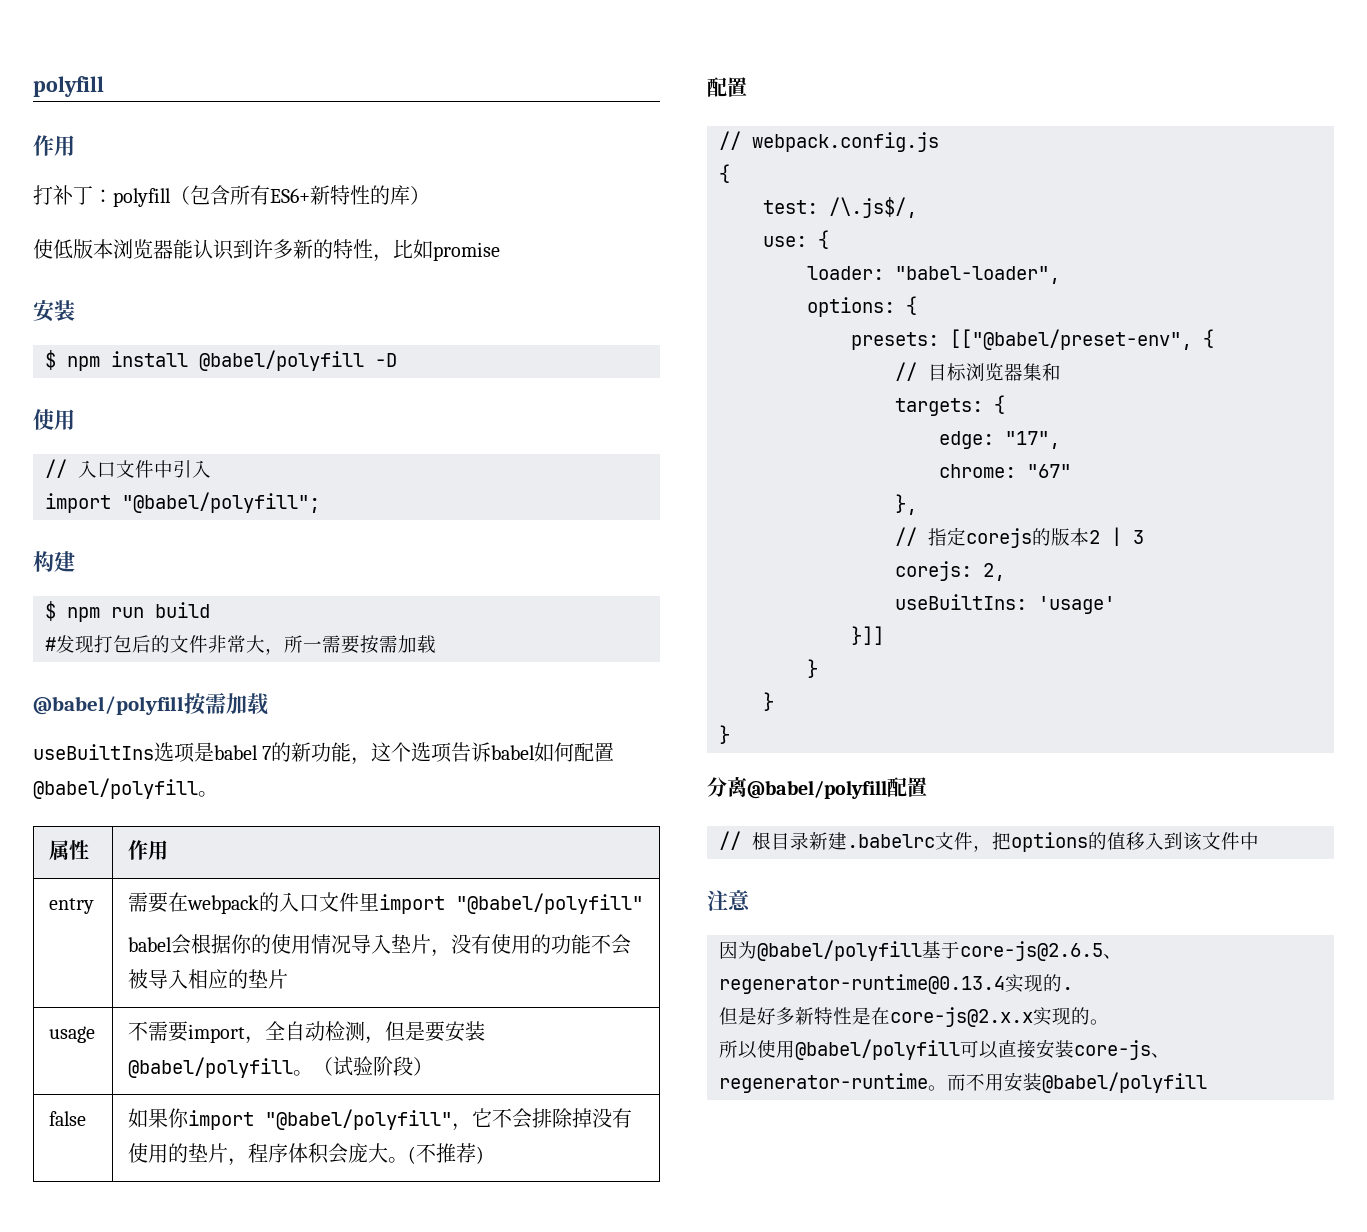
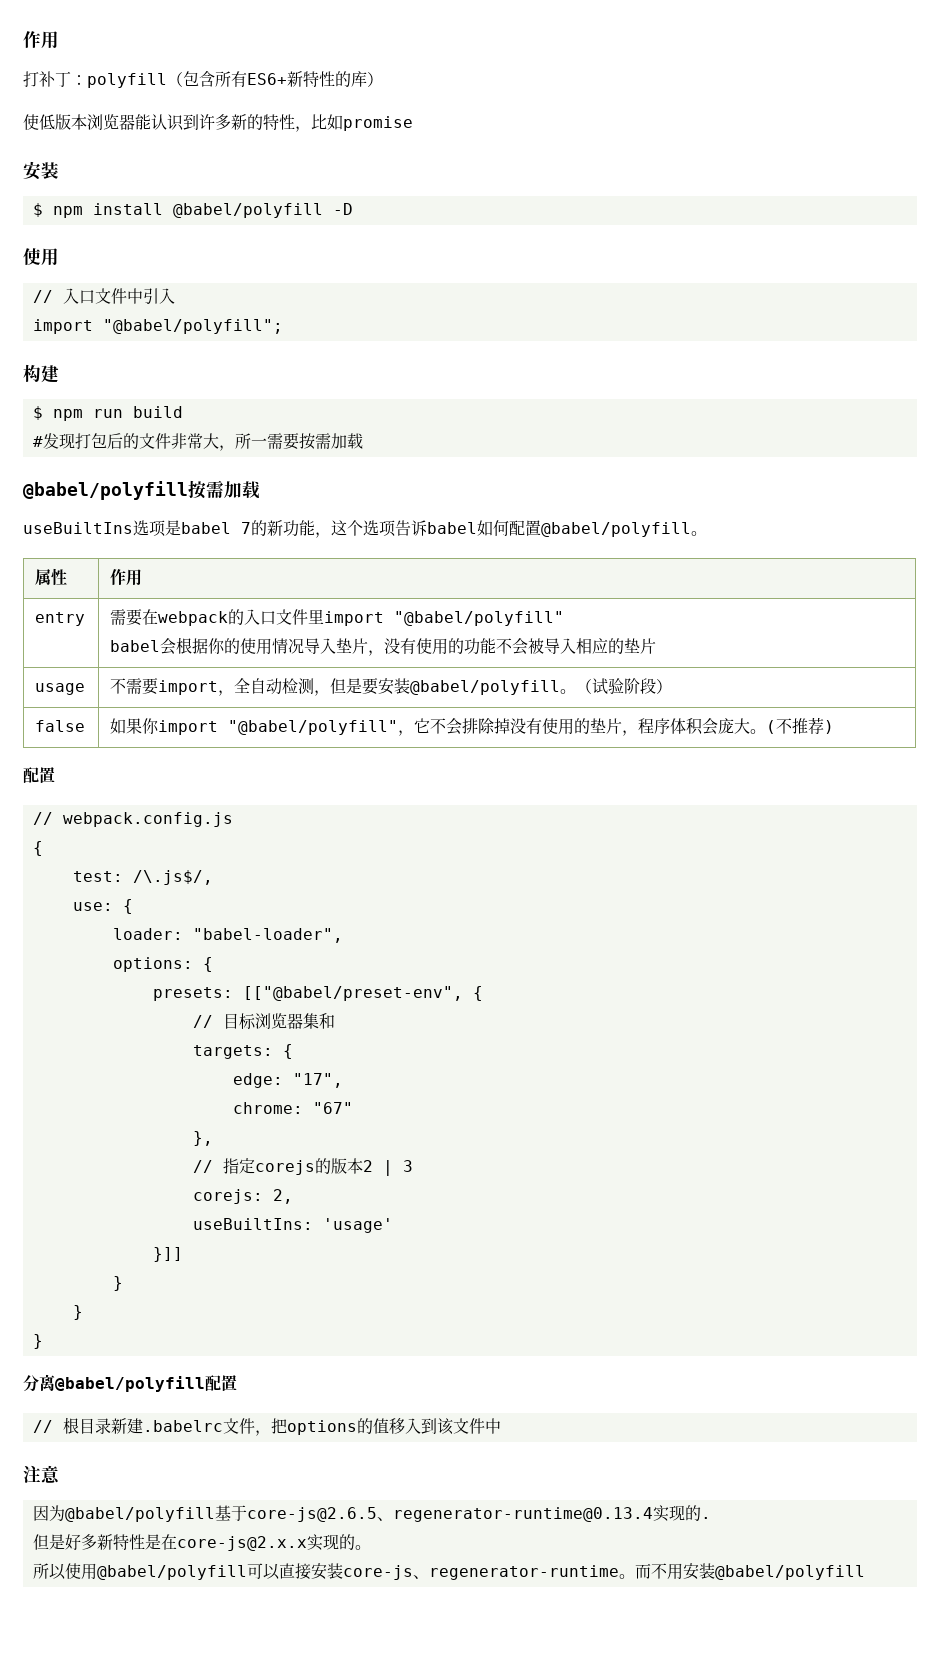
[33,76,104,97] polyfill // -> (23, 39) none

